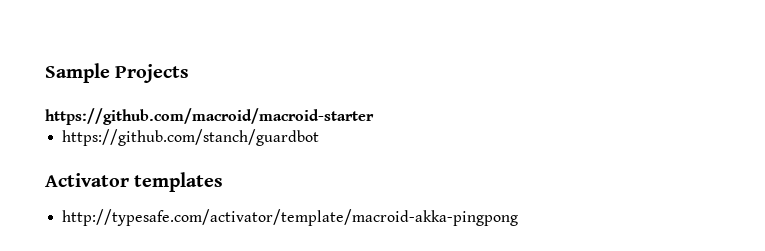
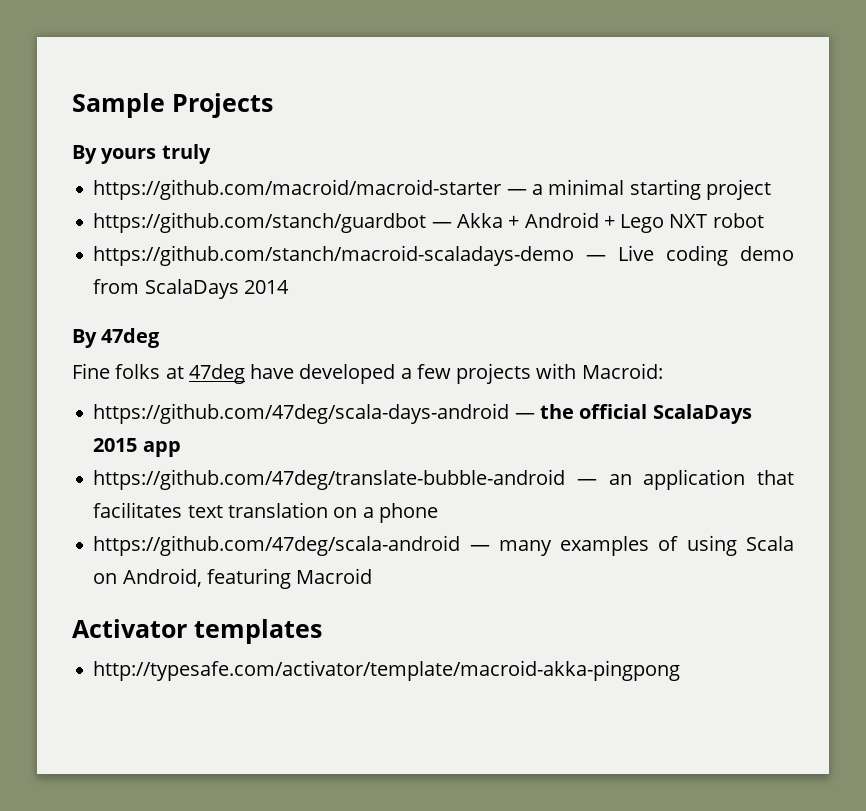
[45,108,374,125] [62,129,320,146] https://github.com/macroid/macroid-starter // https://github.com/stanch/guardbot -> [72,144,211,164] [93,179,771,200] [93,212,764,233] [93,245,795,266] [93,279,289,299] [72,328,161,348] [72,363,663,384] [93,403,752,424] [93,438,181,457] [93,469,795,490] [93,502,438,523] [93,535,794,556] [93,568,373,589] By yours truly // https://github.com/macroid/macroid-starter — a minimal starting project // https://github.com/stanch/guardbot — Akka + Android + Lego NXT robot // https://github.com/stanch/macroid-scaladays-demo — Live coding demo from ScalaDays 2014 // By 47deg // Fine folks at 47deg have developed a few projects with Macroid: // https://github.com/47deg/scala-days-android — the official ScalaDays 2015 app // https://github.com/47deg/translate-bubble-android — an application that facilitates text translation on a phone // https://github.com/47deg/scala-android — many examples of using Scala on Android, featuring Macroid

